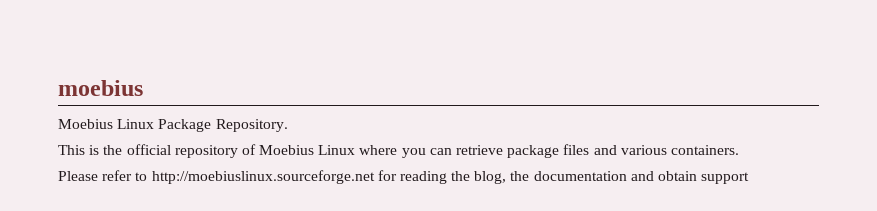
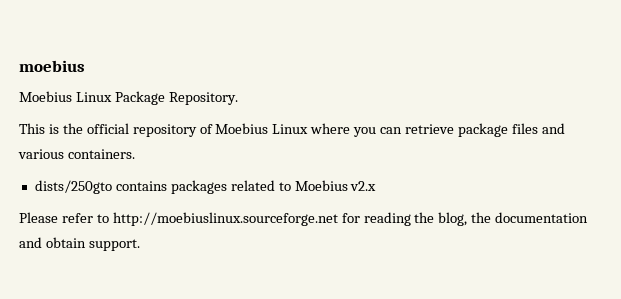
(739, 150) none -> [34,180,377,194] // dists/250gto contains packages related to Moebius v2.x
[701,172,750,184] support -> [88,239,140,251] support.

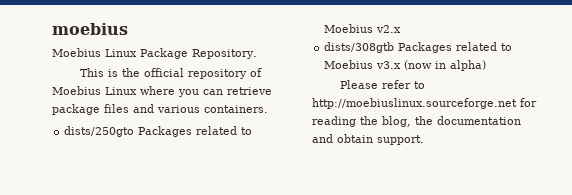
[115,180,227,194] contains packages -> [138,126,193,137] Packages
(377, 186) none -> [324,42,513,53] [324,60,487,71] // dists/308gtb Packages related to Moebius v3.x (now in alpha)

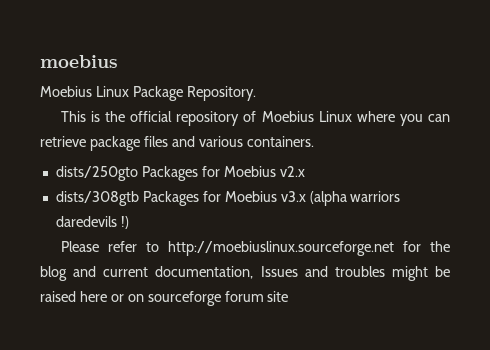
[196,126,253,135] related to -> [201,166,220,177] for
[456,42,513,51] [324,60,487,71] related to Moebius v3.x (now in alpha) -> [202,191,401,206] [55,216,129,229] for Moebius v3.x (alpha warriors daredevils !)
[312,116,521,127] [312,134,424,145] reading the blog, the documentation and obtain support. -> [430,241,450,252] [40,266,450,281] [40,291,289,306] the blog and current documentation, Issues and troubles might be raised here or on sourceforge forum site

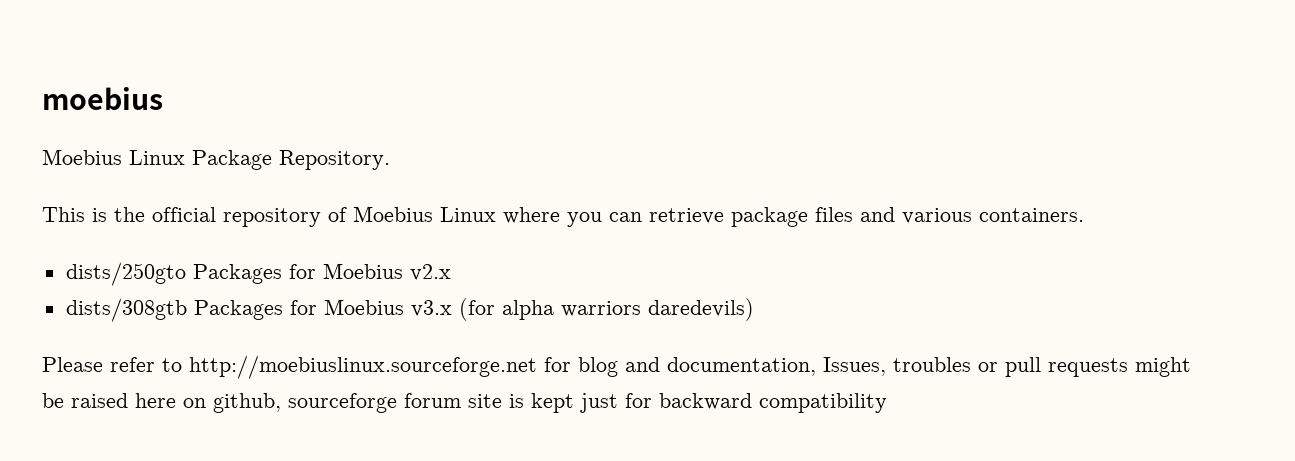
[309,191,401,206] [55,216,129,229] (alpha warriors daredevils !) -> [458,298,754,321] (for alpha warriors daredevils)
[430,241,450,252] the -> (571, 364) none
[103,266,385,279] current documentation, Issues and troubles -> [667,357,1128,377] documentation, Issues, troubles or pull requests
[110,294,144,302] or on -> [183,393,281,413] on github,
(289, 296) none -> [509,393,887,413] is kept just for backward compatibility

